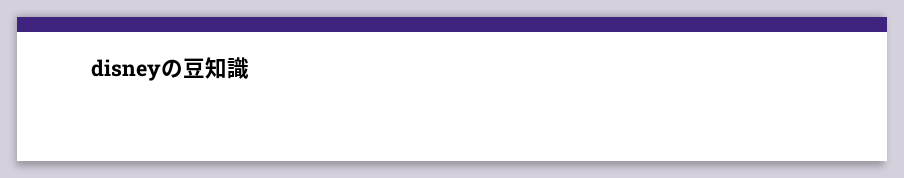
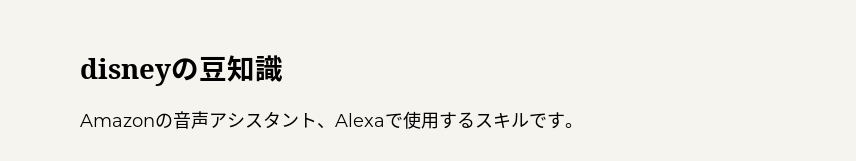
(249, 68) none -> [80,111,583,129] // Amazonの音声アシスタント、Alexaで使用するスキルです。

